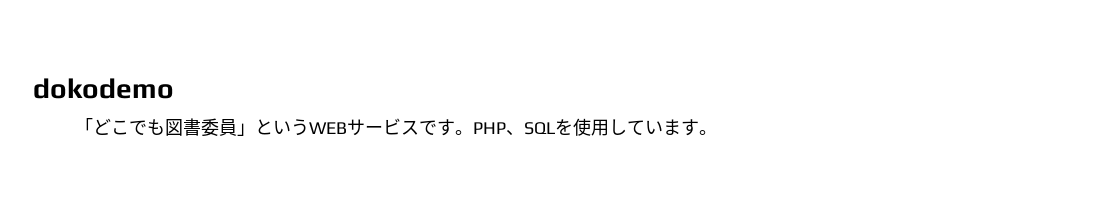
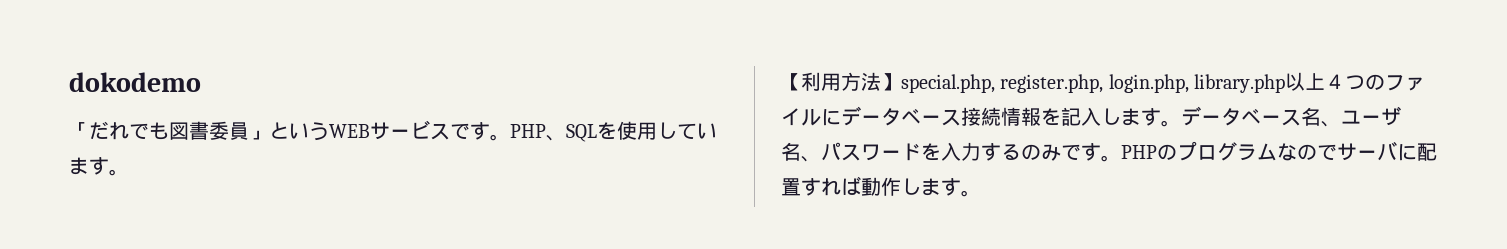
[92,118,129,135] どこ -> [89,121,129,140] だれ
(717, 132) none -> [781,72,1426,93] [781,106,1401,127] [781,141,1437,162] [781,176,981,197] // 【利用方法】special.php, register.php, login.php, library.php以上４つのファイルにデータベース接続情報を記入します。データベース名、ユーザ名、パスワードを入力するのみです。PHPのプログラムなのでサーバに配置すれば動作します。

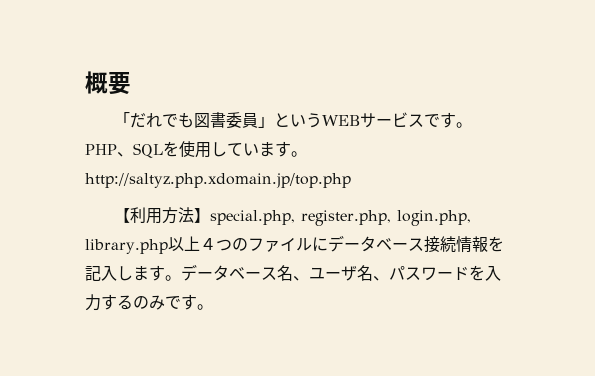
[69,72,201,92] dokodemo -> [85,71,131,95] 概要
(129, 172) none -> [85,173,351,188] http://saltyz.php.xdomain.jp/top.php
[1121,141,1437,161] [781,176,981,197] PHPのプログラムなのでサーバに配置すれば動作します。 -> (213, 307) none

